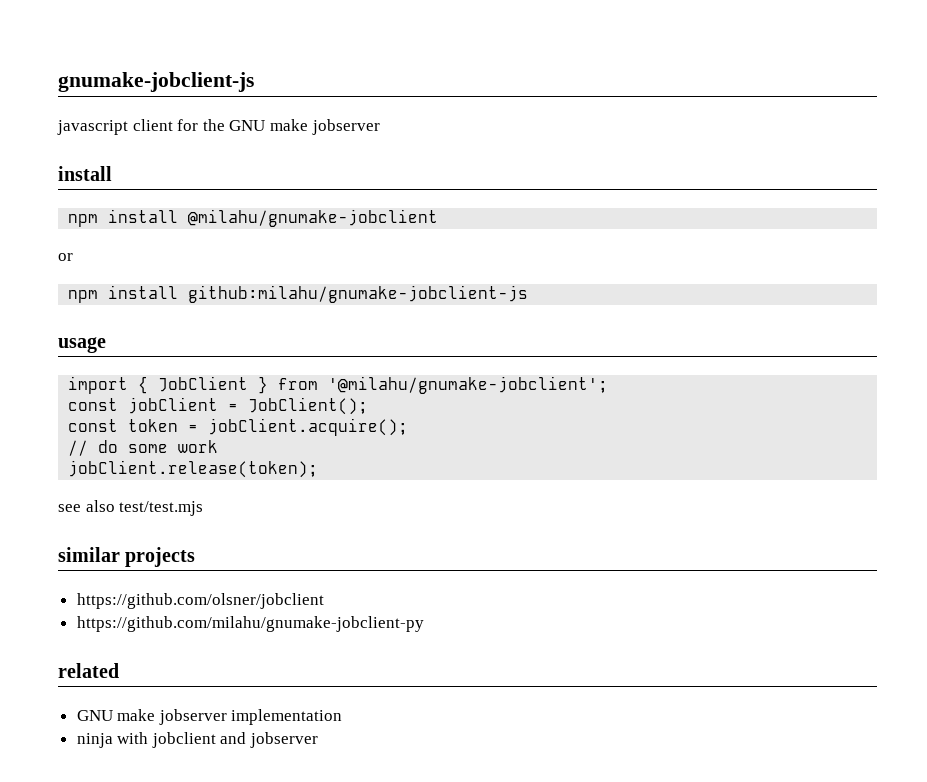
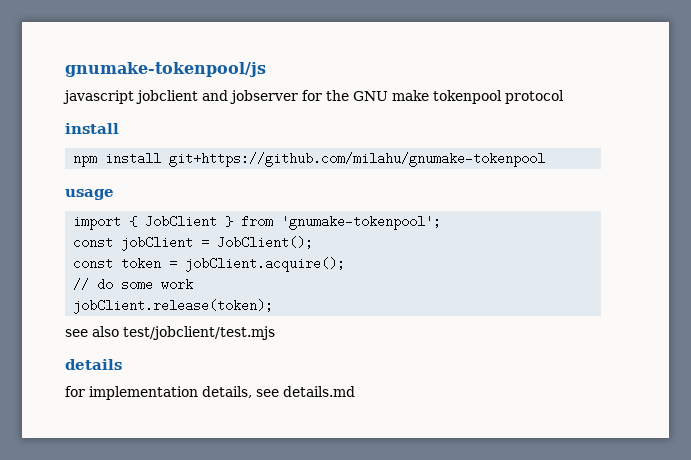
[58,72,254,92] gnumake-jobclient-js -> [65,62,266,77] gnumake-tokenpool/js
[132,119,173,131] client -> [136,90,298,104] jobclient and jobserver
[311,119,380,135] jobserver -> [433,90,564,104] tokenpool protocol
[188,209,439,227] [58,253,73,261] [68,285,529,303] @milahu/gnumake-jobclient // or // npm install github:milahu/gnumake-jobclient-js -> [169,152,546,167] git+https://github.com/milahu/gnumake-tokenpool
[328,376,609,394] '@milahu/gnumake-jobclient'; -> [281,215,442,230] 'gnumake-tokenpool';
[119,501,204,516] [58,547,196,567] [76,593,324,609] [76,616,424,632] [58,663,119,678] [76,709,343,725] [76,732,319,748] test/test.mjs // similar projects // https://github.com/olsner/jobclient // https://github.com/milahu/gnumake-jobclient-py // related // GNU make jobserver implementation // ninja with jobclient and jobserver -> [123,326,275,340] [65,359,122,370] [65,386,355,400] test/jobclient/test.mjs // details // for implementation details, see details.md

